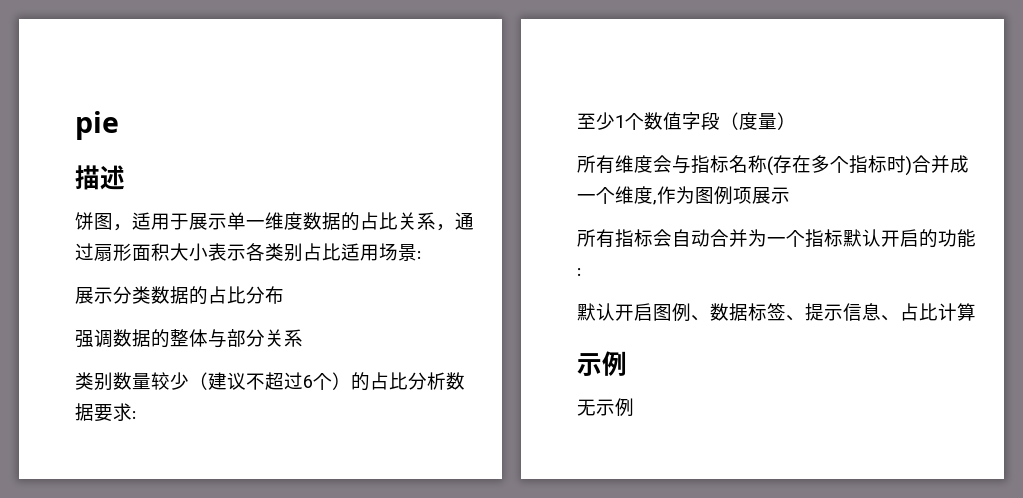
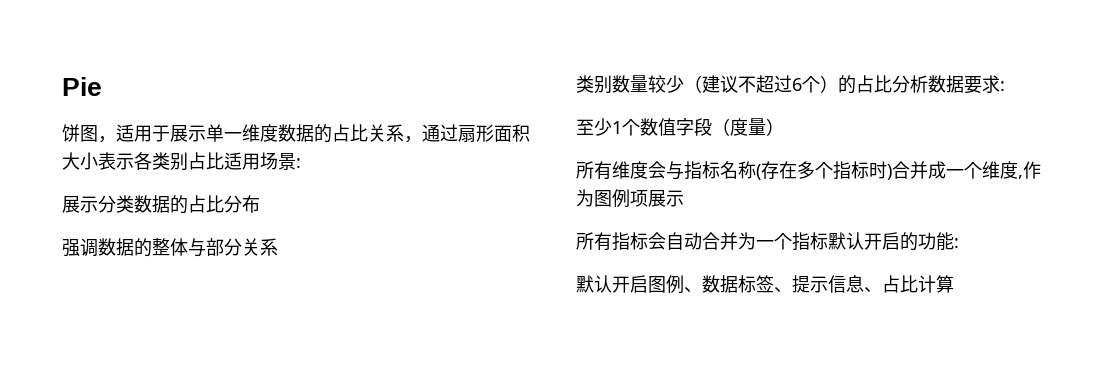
[75,111,119,140] [75,165,125,190] pie // 描述 -> [62,77,102,96] Pie
[577,351,627,376] [577,398,634,417] // 示例 // 无示例 -> (954, 284) none

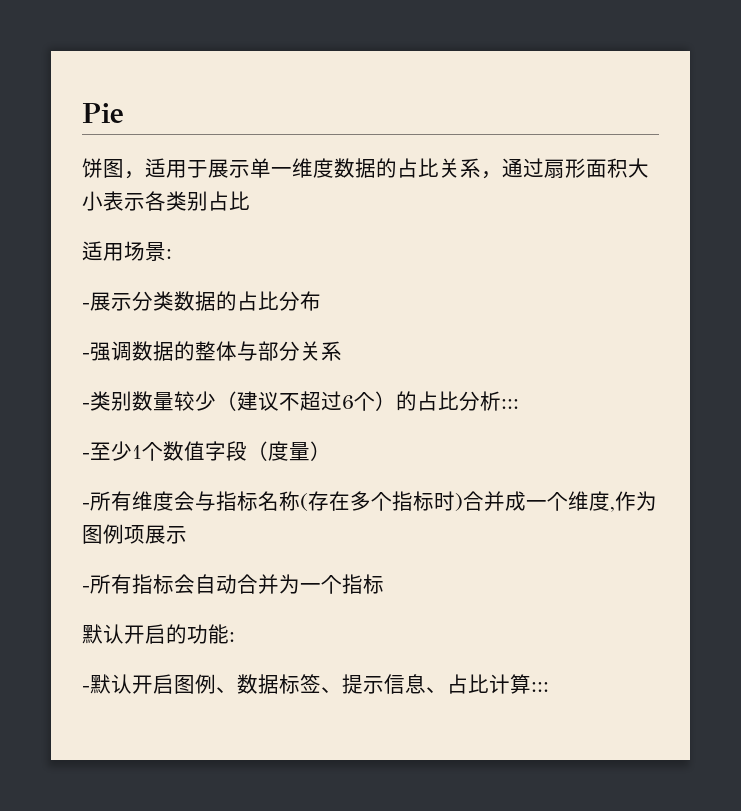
(224, 161) none -> (250, 200) //
(301, 163) none -> [82,303,90,309] -
(260, 204) none -> [82,353,90,359] -
(278, 247) none -> [82,403,90,409] -
[928,75,1005,94] 数据要求: // -> [501,399,519,409] [82,453,90,459] ::: // -
(784, 127) none -> [82,503,90,509] -
(684, 198) none -> [82,586,90,592] -
(828, 241) none -> (384, 584) //
(959, 243) none -> [82,686,90,692] -
(954, 284) none -> [531,682,549,692] :::

